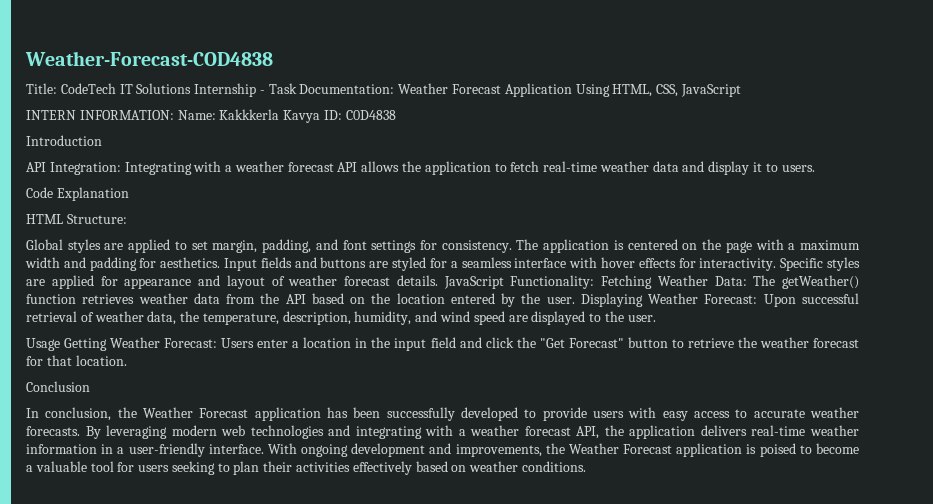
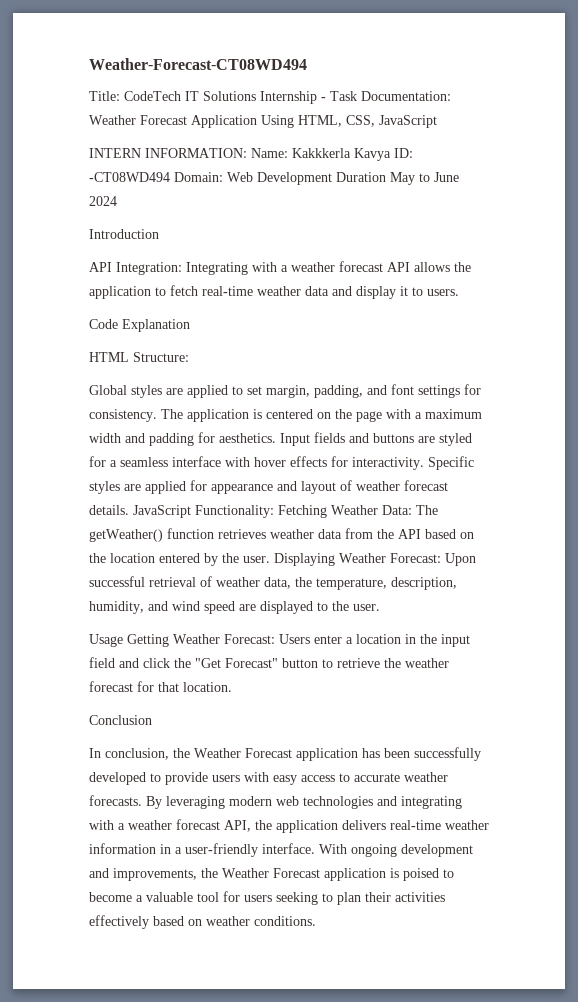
[25,51,273,66] Weather-Forecast-COD4838 -> [89,58,307,70] Weather-Forecast-CT08WD494
[345,110,396,120] C0D4838 -> [89,172,459,185] [89,196,117,206] -CT08WD494 Domain: Web Development Duration May to June 2024

